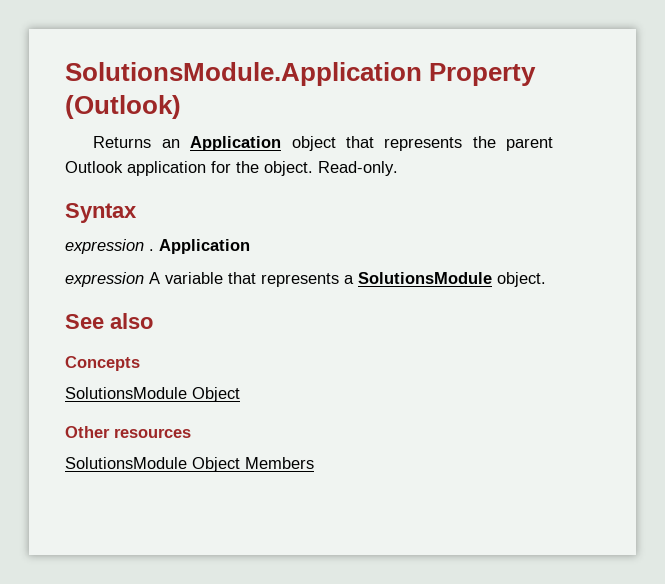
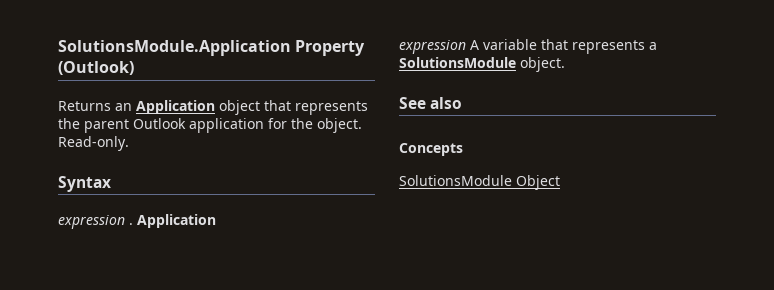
[65,426,191,438] [65,457,314,472] // Other resources // SolutionsModule Object Members -> (560, 182) none

